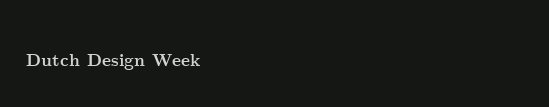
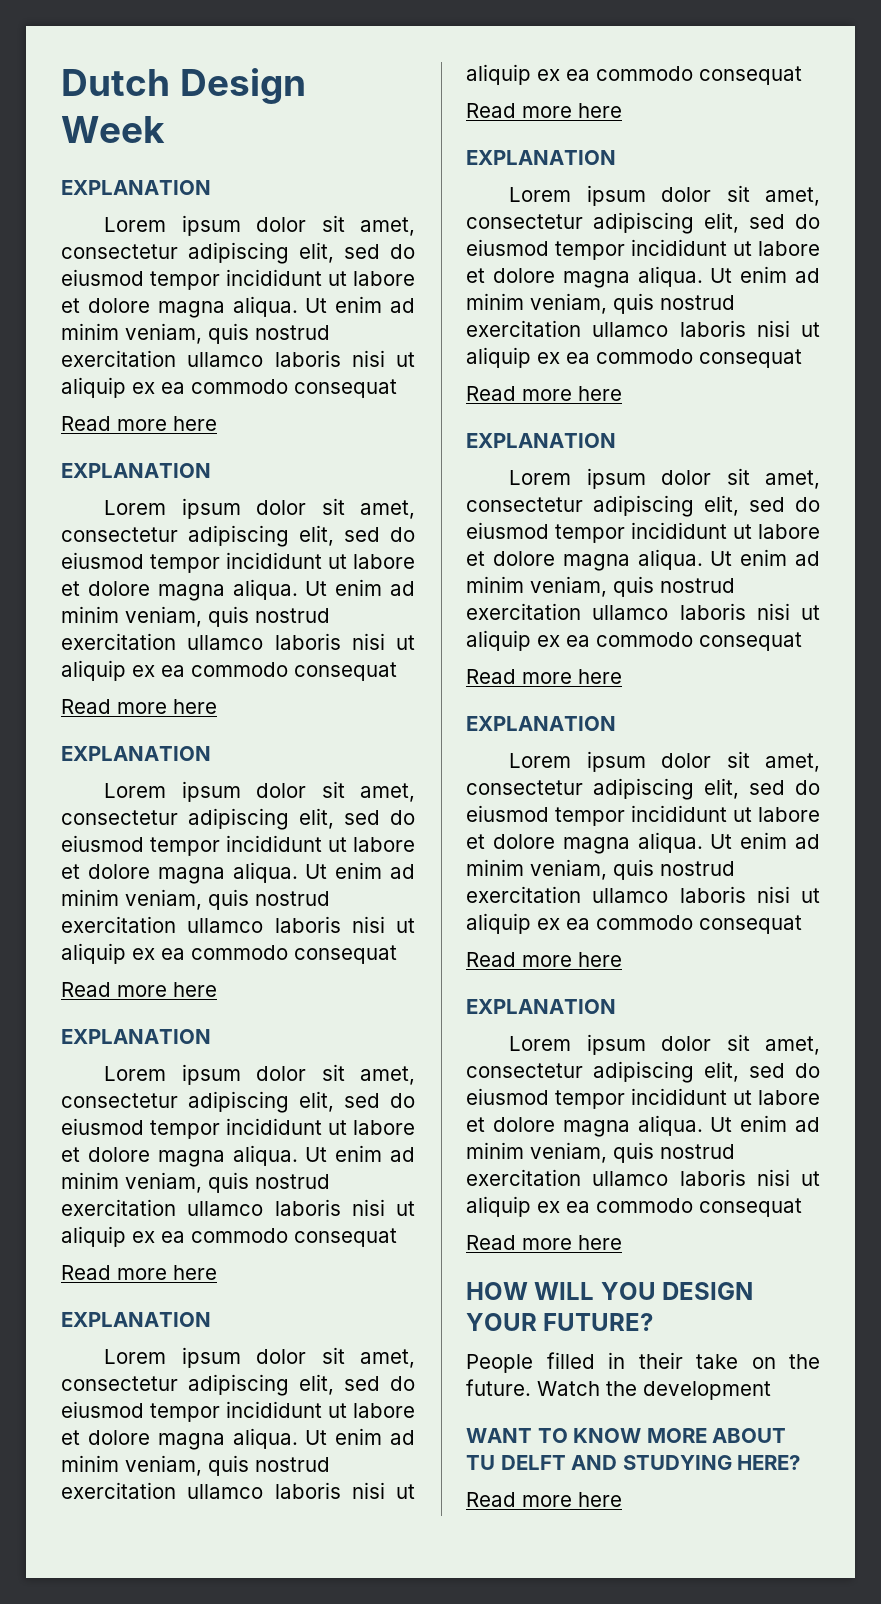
(200, 60) none -> [61,180,211,195] [104,215,415,236] [61,242,415,264] [61,269,415,290] [61,296,415,318] [61,323,330,344] [61,350,415,367] [61,377,397,398] [61,416,217,431] [61,463,211,478] [104,498,415,519] [61,525,415,547] [61,552,415,573] [61,579,415,601] [61,606,330,627] [61,633,415,650] [61,660,397,681] [61,699,217,714] [61,746,211,761] [104,781,415,802] [61,808,415,830] [61,835,415,856] [61,862,415,884] [61,889,330,910] [61,916,415,933] [61,943,397,964] [61,982,217,997] [61,1029,211,1044] [104,1064,415,1085] [61,1091,415,1113] [61,1118,415,1139] [61,1145,415,1167] [61,1172,330,1193] [61,1199,415,1216] [61,1226,397,1247] [61,1265,217,1280] [61,1312,211,1327] [104,1347,415,1368] [61,1374,415,1396] [61,1401,415,1422] [61,1428,415,1450] [61,1455,330,1476] [61,1482,415,1499] [466,64,802,85] [466,103,622,118] [466,150,616,165] [509,185,820,206] [466,212,820,234] [466,239,820,260] [466,266,820,288] [466,293,735,314] [466,320,820,337] [466,347,802,368] [466,386,622,401] [466,433,616,448] [509,468,820,489] [466,495,820,517] [466,522,820,543] [466,549,820,571] [466,576,735,597] [466,603,820,620] [466,630,802,651] [466,669,622,684] [466,716,616,731] [509,751,820,772] [466,778,820,800] [466,805,820,826] [466,832,820,854] [466,859,735,880] [466,886,820,903] [466,913,802,934] [466,952,622,967] [466,999,616,1014] [509,1034,820,1055] [466,1061,820,1083] [466,1088,820,1109] [466,1115,820,1137] [466,1142,735,1163] [466,1169,820,1186] [466,1196,802,1217] [466,1235,622,1250] [466,1282,754,1300] [466,1313,654,1331] [466,1352,820,1373] [466,1379,771,1400] [466,1428,787,1443] [466,1455,801,1470] [466,1492,622,1507] // EXPLANATION // Lorem ipsum dolor sit amet, consectetur adipiscing elit, sed do eiusmod tempor incididunt ut labore et dolore magna aliqua. Ut enim ad minim veniam, quis nostrud exercitation ullamco laboris nisi ut aliquip ex ea commodo consequat // Read more here // EXPLANATION // Lorem ipsum dolor sit amet, consectetur adipiscing elit, sed do eiusmod tempor incididunt ut labore et dolore magna aliqua. Ut enim ad minim veniam, quis nostrud exercitation ullamco laboris nisi ut aliquip ex ea commodo consequat // Read more here // EXPLANATION // Lorem ipsum dolor sit amet, consectetur adipiscing elit, sed do eiusmod tempor incididunt ut labore et dolore magna aliqua. Ut enim ad minim veniam, quis nostrud exercitation ullamco laboris nisi ut aliquip ex ea commodo consequat // Read more here // EXPLANATION // Lorem ipsum dolor sit amet, consectetur adipiscing elit, sed do eiusmod tempor incididunt ut labore et dolore magna aliqua. Ut enim ad minim veniam, quis nostrud exercitation ullamco laboris nisi ut aliquip ex ea commodo consequat // Read more here // EXPLANATION // Lorem ipsum dolor sit amet, consectetur adipiscing elit, sed do eiusmod tempor incididunt ut labore et dolore magna aliqua. Ut enim ad minim veniam, quis nostrud exercitation ullamco laboris nisi ut aliquip ex ea commodo consequat // Read more here // EXPLANATION // Lorem ipsum dolor sit amet, consectetur adipiscing elit, sed do eiusmod tempor incididunt ut labore et dolore magna aliqua. Ut enim ad minim veniam, quis nostrud exercitation ullamco laboris nisi ut aliquip ex ea commodo consequat // Read more here // EXPLANATION // Lorem ipsum dolor sit amet, consectetur adipiscing elit, sed do eiusmod tempor incididunt ut labore et dolore magna aliqua. Ut enim ad minim veniam, quis nostrud exercitation ullamco laboris nisi ut aliquip ex ea commodo consequat // Read more here // EXPLANATION // Lorem ipsum dolor sit amet, consectetur adipiscing elit, sed do eiusmod tempor incididunt ut labore et dolore magna aliqua. Ut enim ad minim veniam, quis nostrud exercitation ullamco laboris nisi ut aliquip ex ea commodo consequat // Read more here // EXPLANATION // Lorem ipsum dolor sit amet, consectetur adipiscing elit, sed do eiusmod tempor incididunt ut labore et dolore magna aliqua. Ut enim ad minim veniam, quis nostrud exercitation ullamco laboris nisi ut aliquip ex ea commodo consequat // Read more here // HOW WILL YOU DESIGN YOUR FUTURE? // People filled in their take on the future. Watch the development // WANT TO KNOW MORE ABOUT TU DELFT AND STUDYING HERE? // Read more here

